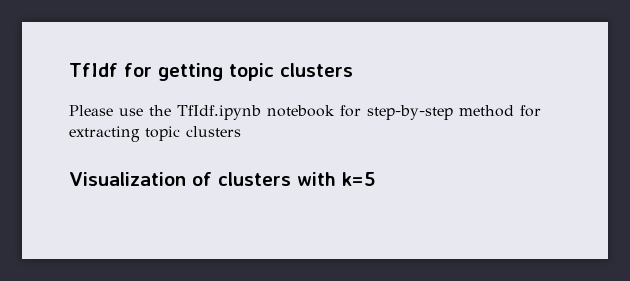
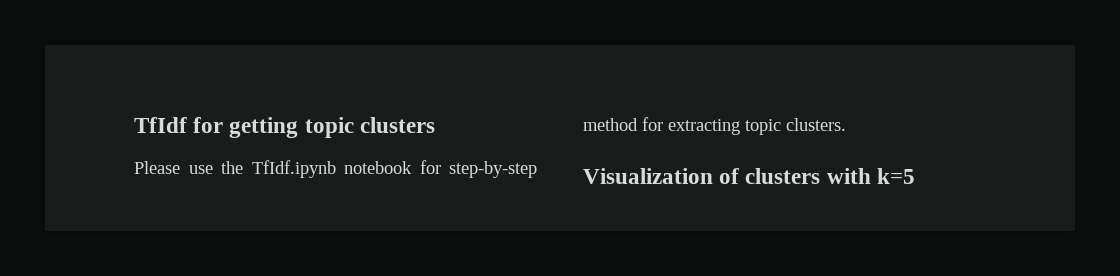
[186,126,241,137] clusters -> [786,118,846,131] clusters.

